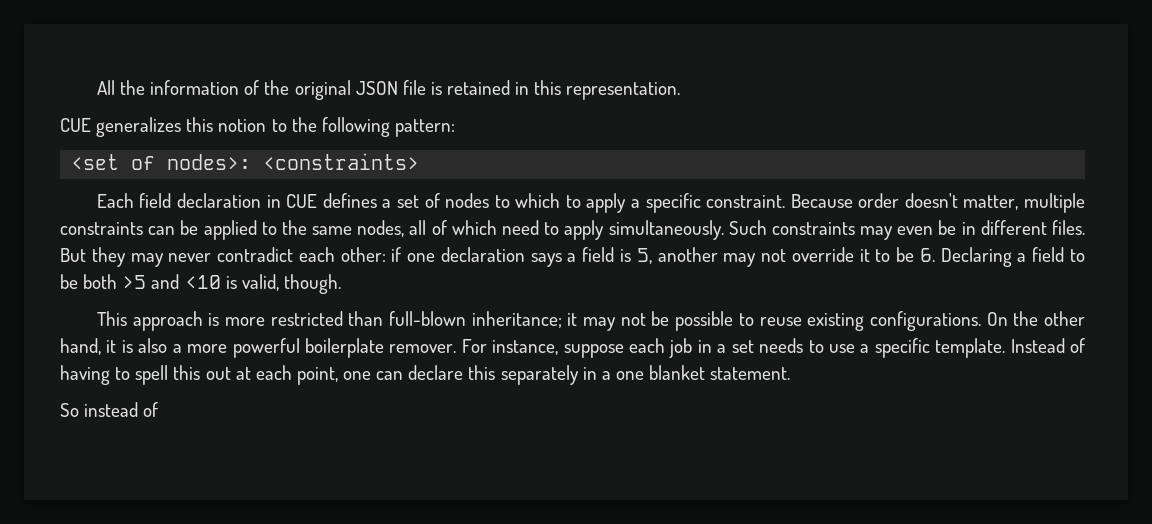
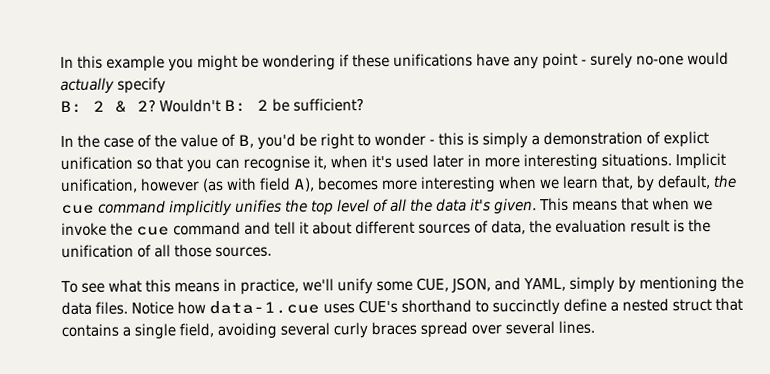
[96,80,681,100] [60,117,455,137] [71,153,420,170] [96,193,1086,213] [60,220,1085,240] [60,247,1085,267] [60,274,341,294] [96,311,1085,331] [60,338,1085,358] [60,365,791,385] [60,402,159,417] All the information of the original JSON file is retained in this representation. // CUE generalizes this notion to the following pattern: // <set of nodes>: <constraints> // Each field declaration in CUE defines a set of nodes to which to apply a specific constraint. Because order doesn't matter, multiple constraints can be applied to the same nodes, all of which need to apply simultaneously. Such constraints may even be in different files. But they may never contradict each other: if one declaration says a field is 5, another may not override it to be 6. Declaring a field to be both >5 and <10 is valid, though. // This approach is more restricted than full-blown inheritance; it may not be possible to reuse existing configurations. On the other hand, it is also a more powerful boilerplate remover. For instance, suppose each job in a set needs to use a specific template. Instead of having to spell this out at each point, one can declare this separately in a one blanket statement. // So instead of -> [60,51,729,72] [60,77,166,94] [60,98,364,113] [60,131,709,150] [60,152,726,173] [60,174,737,193] [61,197,713,217] [61,219,711,236] [61,244,272,258] [60,275,744,295] [61,297,743,316] [61,320,595,340] In this example you might be wondering if these unifications have any point - surely no-one would actually specify // B: 2 & 2? Wouldn't B: 2 be sufficient? // In the case of the value of B, you'd be right to wonder - this is simply a demonstration of explict unification so that you can recognise it, when it's used later in more interesting situations. Implicit unification, however (as with field A), becomes more interesting when we learn that, by default, the cue command implicitly unifies the top level of all the data it's given. This means that when we invoke the cue command and tell it about different sources of data, the evaluation result is the unification of all those sources. // To see what this means in practice, we'll unify some CUE, JSON, and YAML, simply by mentioning the data files. Notice how data-1.cue uses CUE's shorthand to succinctly define a nested struct that contains a single field, avoiding several curly braces spread over several lines.

